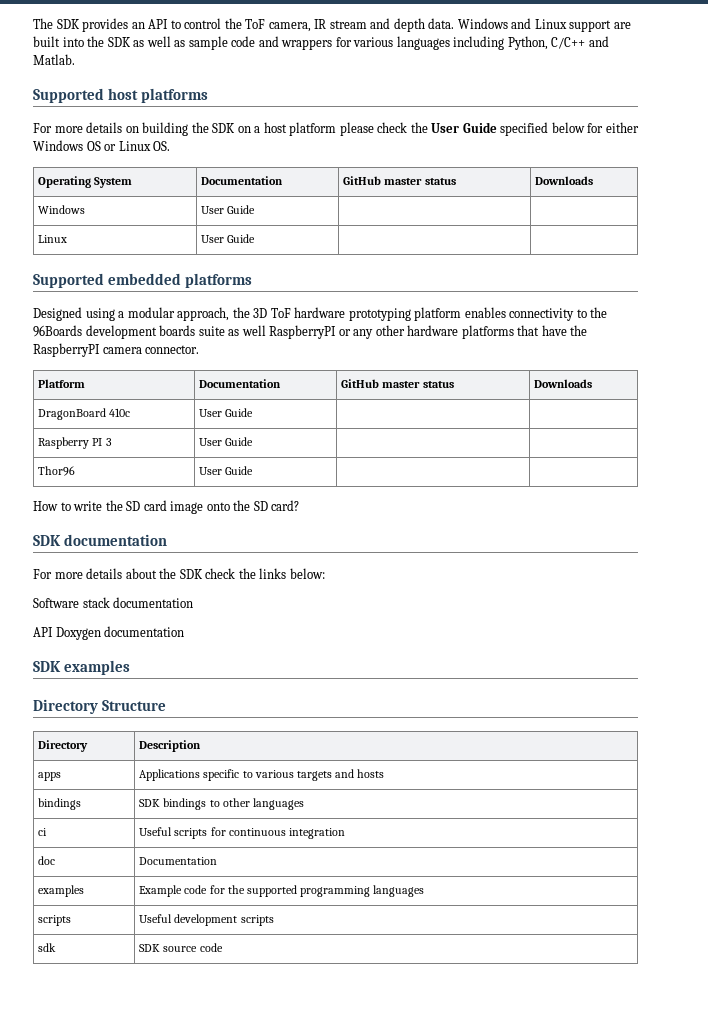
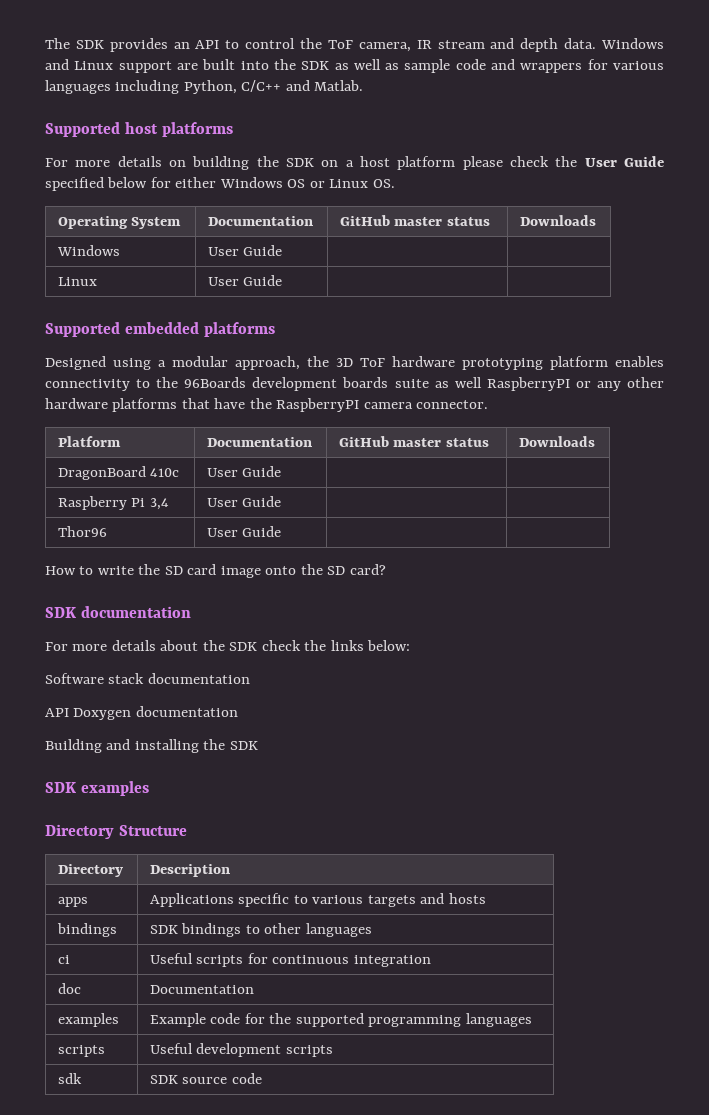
[92,438,112,446] PI 3 -> [131,498,169,510] Pi 3,4
(185, 631) none -> [45,739,258,753] // Building and installing the SDK

